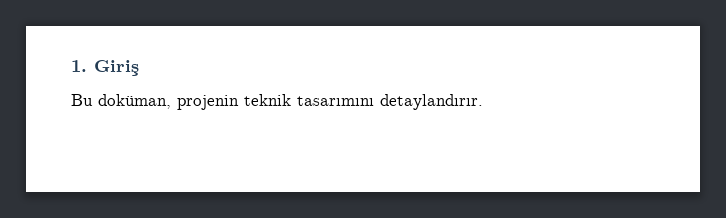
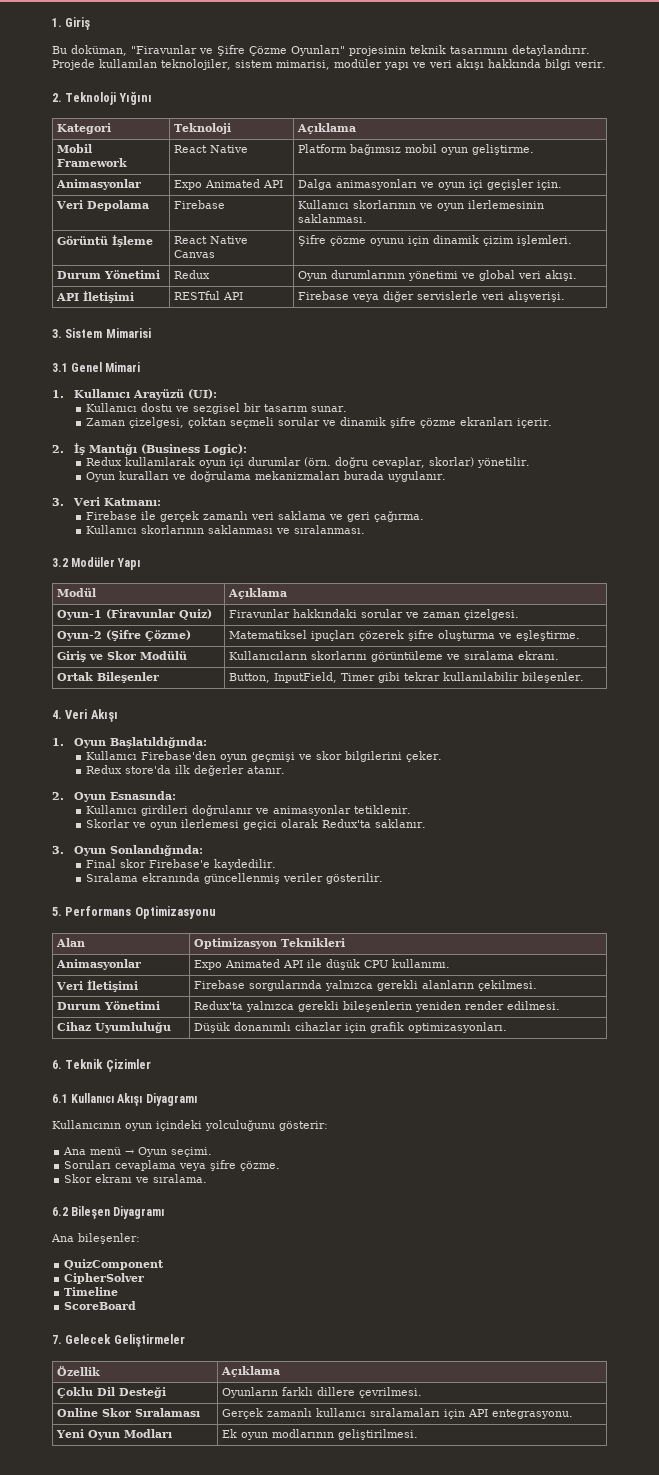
[177,94,483,110] projenin teknik tasarımını detaylandırır. -> [131,45,590,56] [52,59,606,70] [52,91,152,105] [56,123,111,134] [173,123,231,134] [296,123,356,134] [56,144,92,153] [56,158,127,167] [173,145,248,153] [297,144,534,155] [55,179,141,190] [173,179,283,190] [297,179,562,190] [55,200,149,211] [173,200,225,209] [297,200,544,211] [297,214,367,223] [56,235,153,247] [173,236,248,244] [173,250,215,258] [297,235,572,246] [56,270,160,279] [173,270,210,279] [297,270,577,281] [55,291,134,303] [173,291,243,300] [297,291,565,302] [52,328,151,338] [52,362,141,372] [52,389,217,400] [86,403,348,414] [86,417,553,428] [52,443,247,455] [86,457,531,468] [86,471,447,482] [52,497,161,506] [86,511,425,522] [86,525,366,534] [52,557,141,570] [56,588,96,597] [227,588,287,599] [56,609,212,620] [228,609,519,620] [56,630,191,641] [228,630,580,641] [56,651,187,662] [228,651,559,662] [56,672,159,683] [228,672,584,683] [52,709,118,722] [52,737,207,748] [86,751,443,762] [86,765,286,776] [52,791,176,802] [86,805,412,816] [86,819,427,830] [52,845,203,856] [86,859,277,870] [86,873,384,884] [52,906,216,919] [55,938,85,947] [193,938,345,949] [55,959,141,970] [193,959,450,970] [55,980,138,992] [193,980,537,991] [56,1001,160,1010] [193,1001,560,1012] [56,1022,171,1033] [193,1022,507,1033] [52,1059,151,1072] [52,1093,197,1106] [52,1120,328,1131] [63,1147,213,1157] [64,1160,281,1171] [64,1174,208,1183] [52,1206,165,1219] [51,1233,140,1244] [64,1259,165,1270] [64,1273,145,1284] [64,1287,119,1296] [64,1301,137,1310] [52,1334,185,1347] [56,1366,100,1376] [220,1366,280,1377] [56,1387,166,1398] [221,1387,422,1398] [56,1408,200,1417] [221,1408,573,1419] [55,1429,172,1440] [221,1429,418,1440] "Firavunlar ve Şifre Çözme Oyunları" projesinin teknik tasarımını detaylandırır. Projede kullanılan teknolojiler, sistem mimarisi, modüler yapı ve veri akışı hakkında bilgi verir. // 2. Teknoloji Yığını // Kategori | Teknoloji | Açıklama // Mobil Framework | React Native | Platform bağımsız mobil oyun geliştirme. // Animasyonlar | Expo Animated API | Dalga animasyonları ve oyun içi geçişler için. // Veri Depolama | Firebase | Kullanıcı skorlarının ve oyun ilerlemesinin saklanması. // Görüntü İşleme | React Native Canvas | Şifre çözme oyunu için dinamik çizim işlemleri. // Durum Yönetimi | Redux | Oyun durumlarının yönetimi ve global veri akışı. // API İletişimi | RESTful API | Firebase veya diğer servislerle veri alışverişi. // 3. Sistem Mimarisi // 3.1 Genel Mimari // 1. Kullanıcı Arayüzü (UI): // Kullanıcı dostu ve sezgisel bir tasarım sunar. // Zaman çizelgesi, çoktan seçmeli sorular ve dinamik şifre çözme ekranları içerir. // 2. İş Mantığı (Business Logic): // Redux kullanılarak oyun içi durumlar (örn. doğru cevaplar, skorlar) yönetilir. // Oyun kuralları ve doğrulama mekanizmaları burada uygulanır. // 3. Veri Katmanı: // Firebase ile gerçek zamanlı veri saklama ve geri çağırma. // Kullanıcı skorlarının saklanması ve sıralanması. // 3.2 Modüler Yapı // Modül | Açıklama // Oyun-1 (Firavunlar Quiz) | Firavunlar hakkındaki sorular ve zaman çizelgesi. // Oyun-2 (Şifre Çözme) | Matematiksel ipuçları çözerek şifre oluşturma ve eşleştirme. // Giriş ve Skor Modülü | Kullanıcıların skorlarını görüntüleme ve sıralama ekranı. // Ortak Bileşenler | Button, InputField, Timer gibi tekrar kullanılabilir bileşenler. // 4. Veri Akışı // 1. Oyun Başlatıldığında: // Kullanıcı Firebase'den oyun geçmişi ve skor bilgilerini çeker. // Redux store'da ilk değerler atanır. // 2. Oyun Esnasında: // Kullanıcı girdileri doğrulanır ve animasyonlar tetiklenir. // Skorlar ve oyun ilerlemesi geçici olarak Redux'ta saklanır. // 3. Oyun Sonlandığında: // Final skor Firebase'e kaydedilir. // Sıralama ekranında güncellenmiş veriler gösterilir. // 5. Performans Optimizasyonu // Alan | Optimizasyon Teknikleri // Animasyonlar | Expo Animated API ile düşük CPU kullanımı. // Veri İletişimi | Firebase sorgularında yalnızca gerekli alanların çekilmesi. // Durum Yönetimi | Redux'ta yalnızca gerekli bileşenlerin yeniden render edilmesi. // Cihaz Uyumluluğu | Düşük donanımlı cihazlar için grafik optimizasyonları. // 6. Teknik Çizimler // 6.1 Kullanıcı Akışı Diyagramı // Kullanıcının oyun içindeki yolculuğunu gösterir: // Ana menü → Oyun seçimi. // Soruları cevaplama veya şifre çözme. // Skor ekranı ve sıralama. // 6.2 Bileşen Diyagramı // Ana bileşenler: // QuizComponent // CipherSolver // Timeline // ScoreBoard // 7. Gelecek Geliştirmeler // Özellik | Açıklama // Çoklu Dil Desteği | Oyunların farklı dillere çevrilmesi. // Online Skor Sıralaması | Gerçek zamanlı kullanıcı sıralamaları için API entegrasyonu. // Yeni Oyun Modları | Ek oyun modlarının geliştirilmesi.

